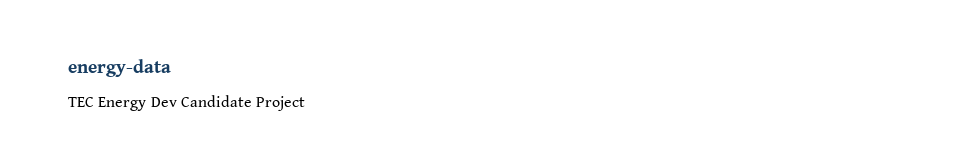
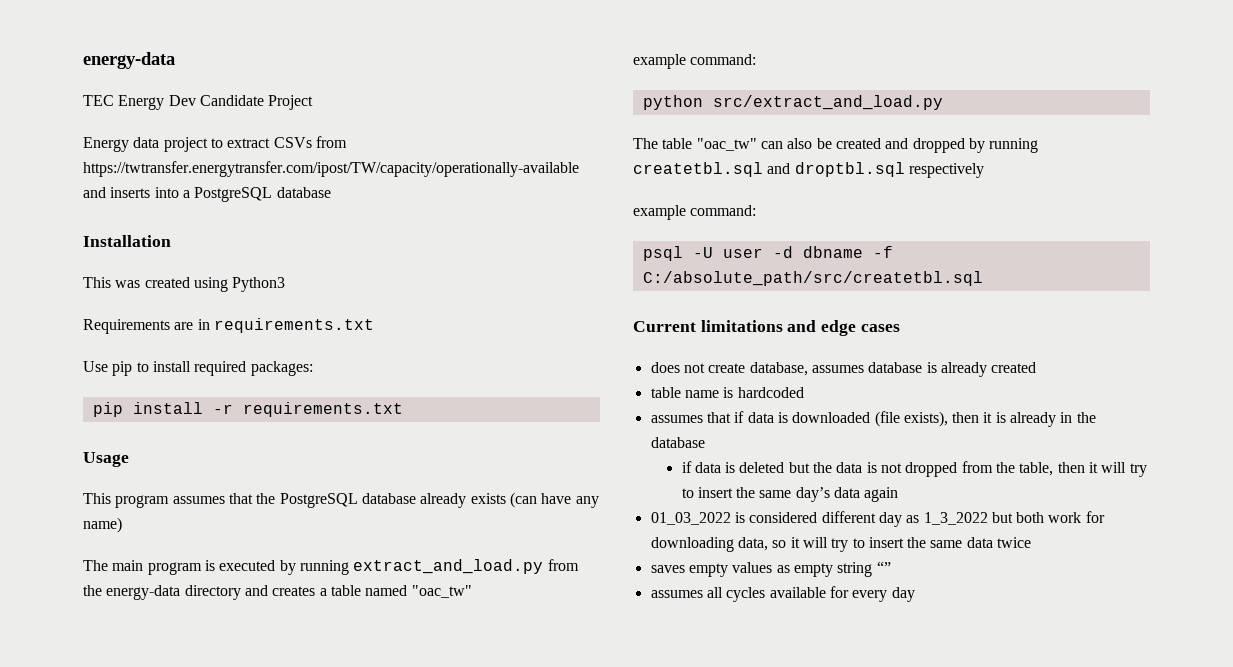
(306, 103) none -> [83,136,347,152] [83,161,579,177] [83,187,331,202] [83,235,171,247] [83,277,286,292] [83,318,374,334] [83,361,313,376] [92,402,403,417] [83,452,129,467] [83,492,599,508] [83,517,122,533] [83,559,579,575] [83,585,472,600] [633,54,757,69] [642,95,943,110] [633,138,1039,153] [633,162,984,178] [633,205,757,220] [642,246,893,261] [642,271,983,286] [633,320,900,336] [650,362,1037,377] [650,387,804,398] [650,411,1096,427] [650,437,705,448] [681,461,1147,477] [681,487,899,502] [650,511,1105,527] [650,537,1032,552] [650,561,891,577] [650,586,915,602] // Energy data project to extract CSVs from https://twtransfer.energytransfer.com/ipost/TW/capacity/operationally-available and inserts into a PostgreSQL database // Installation // This was created using Python3 // Requirements are in requirements.txt // Use pip to install required packages: // pip install -r requirements.txt // Usage // This program assumes that the PostgreSQL database already exists (can have any name) // The main program is executed by running extract_and_load.py from the energy-data directory and creates a table named "oac_tw" // example command: // python src/extract_and_load.py // The table "oac_tw" can also be created and dropped by running createtbl.sql and droptbl.sql respectively // example command: // psql -U user -d dbname -f C:/absolute_path/src/createtbl.sql // Current limitations and edge cases // does not create database, assumes database is already created // table name is hardcoded // assumes that if data is downloaded (file exists), then it is already in the database // if data is deleted but the data is not dropped from the table, then it will try to insert the same day’s data again // 01_03_2022 is considered different day as 1_3_2022 but both work for downloading data, so it will try to insert the same data twice // saves empty values as empty string “” // assumes all cycles available for every day

